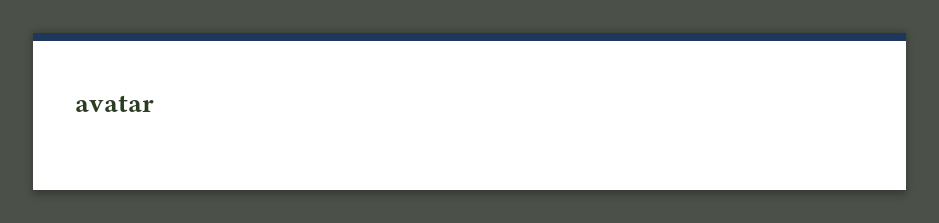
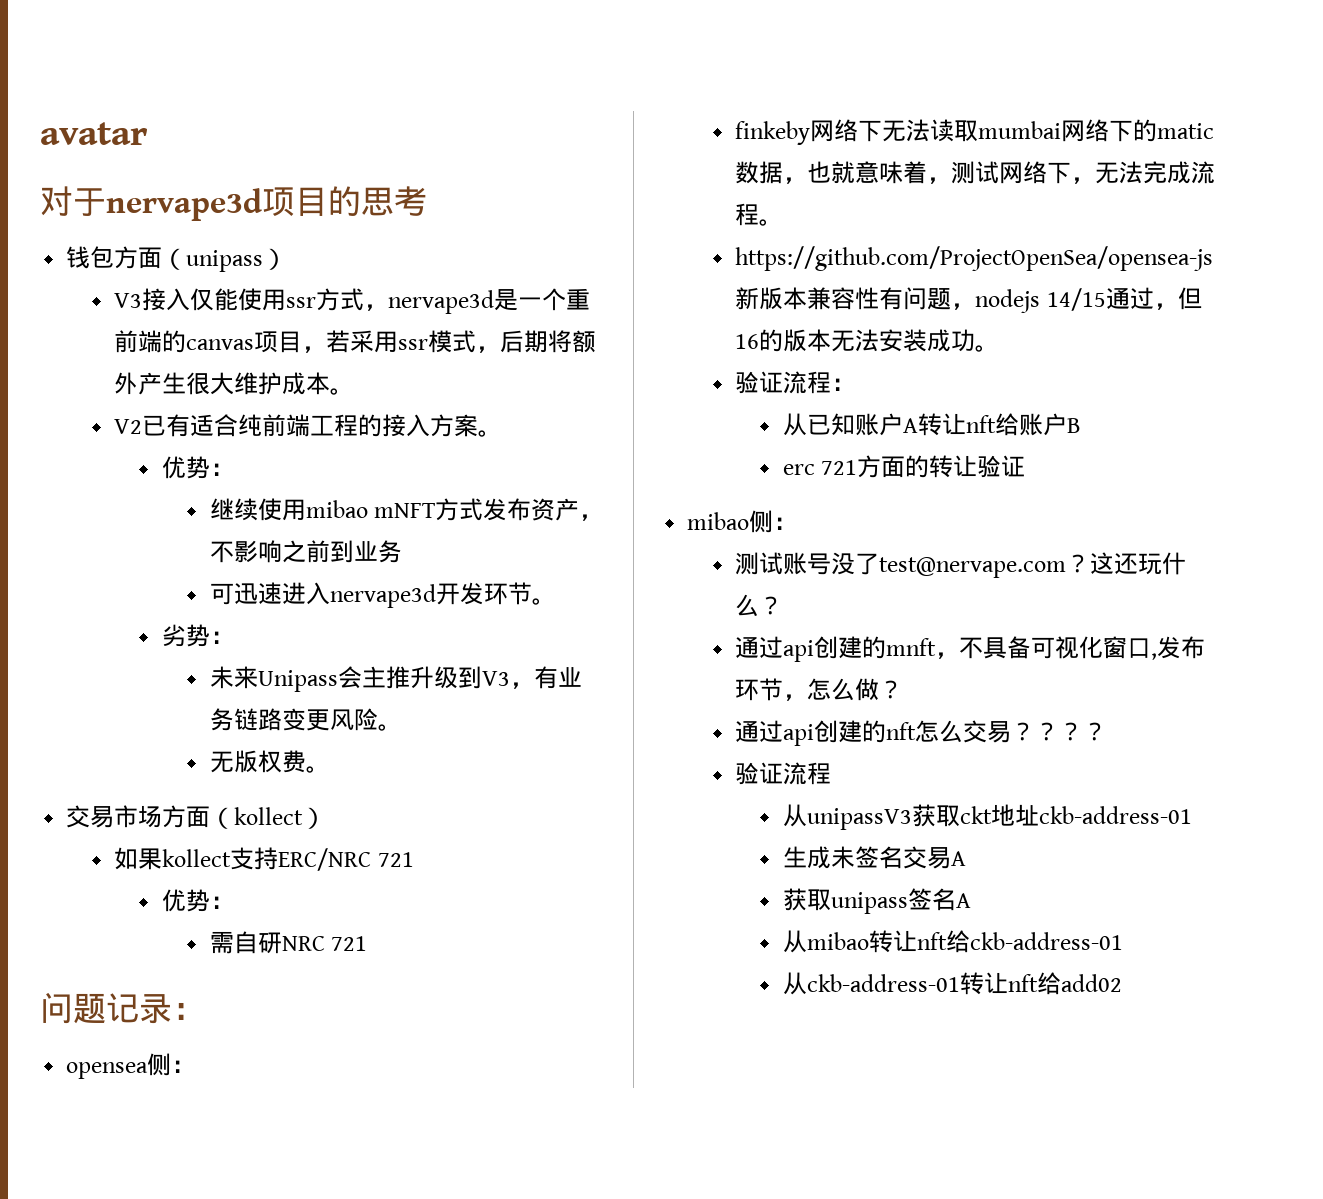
(154, 103) none -> [40,186,427,221] [66,246,288,272] [114,288,591,314] [114,330,597,353] [114,372,355,395] [114,414,503,437] [161,456,234,479] [209,498,604,521] [209,540,402,563] [209,582,556,608] [161,624,234,647] [209,666,582,692] [209,708,402,731] [209,750,330,773] [66,805,327,829] [114,847,414,871] [161,889,234,912] [209,931,368,954] [40,992,205,1024] [66,1053,196,1079] [735,119,1215,145] [735,161,1216,184] [735,203,784,226] [735,246,1214,271] [735,287,1202,313] [735,329,1000,352] [735,371,856,394] [782,413,1081,436] [782,455,1026,478] [687,510,798,533] [735,552,1187,578] [735,594,784,617] [735,636,1206,662] [735,678,904,701] [735,720,1108,746] [735,762,832,785] [782,804,1192,830] [782,846,966,869] [782,888,971,914] [782,930,1123,953] [782,972,1122,995] // 对于nervape3d项目的思考 // 钱包方面（unipass） // V3接入仅能使用ssr方式，nervape3d是一个重前端的canvas项目，若采用ssr模式，后期将额外产生很大维护成本。 // V2已有适合纯前端工程的接入方案。 // 优势： // 继续使用mibao mNFT方式发布资产，不影响之前到业务 // 可迅速进入nervape3d开发环节。 // 劣势： // 未来Unipass会主推升级到V3，有业务链路变更风险。 // 无版权费。 // 交易市场方面（kollect） // 如果kollect支持ERC/NRC 721 // 优势： // 需自研NRC 721 // 问题记录： // opensea侧： // finkeby网络下无法读取mumbai网络下的matic数据，也就意味着，测试网络下，无法完成流程。 // https://github.com/ProjectOpenSea/opensea-js新版本兼容性有问题，nodejs 14/15通过，但16的版本无法安装成功。 // 验证流程： // 从已知账户A转让nft给账户B // erc 721方面的转让验证 // mibao侧： // 测试账号没了test@nervape.com？这还玩什么？ // 通过api创建的mnft，不具备可视化窗口,发布环节，怎么做？ // 通过api创建的nft怎么交易？？？？ // 验证流程 // 从unipassV3获取ckt地址ckb-address-01 // 生成未签名交易A // 获取unipass签名A // 从mibao转让nft给ckb-address-01 // 从ckb-address-01转让nft给add02

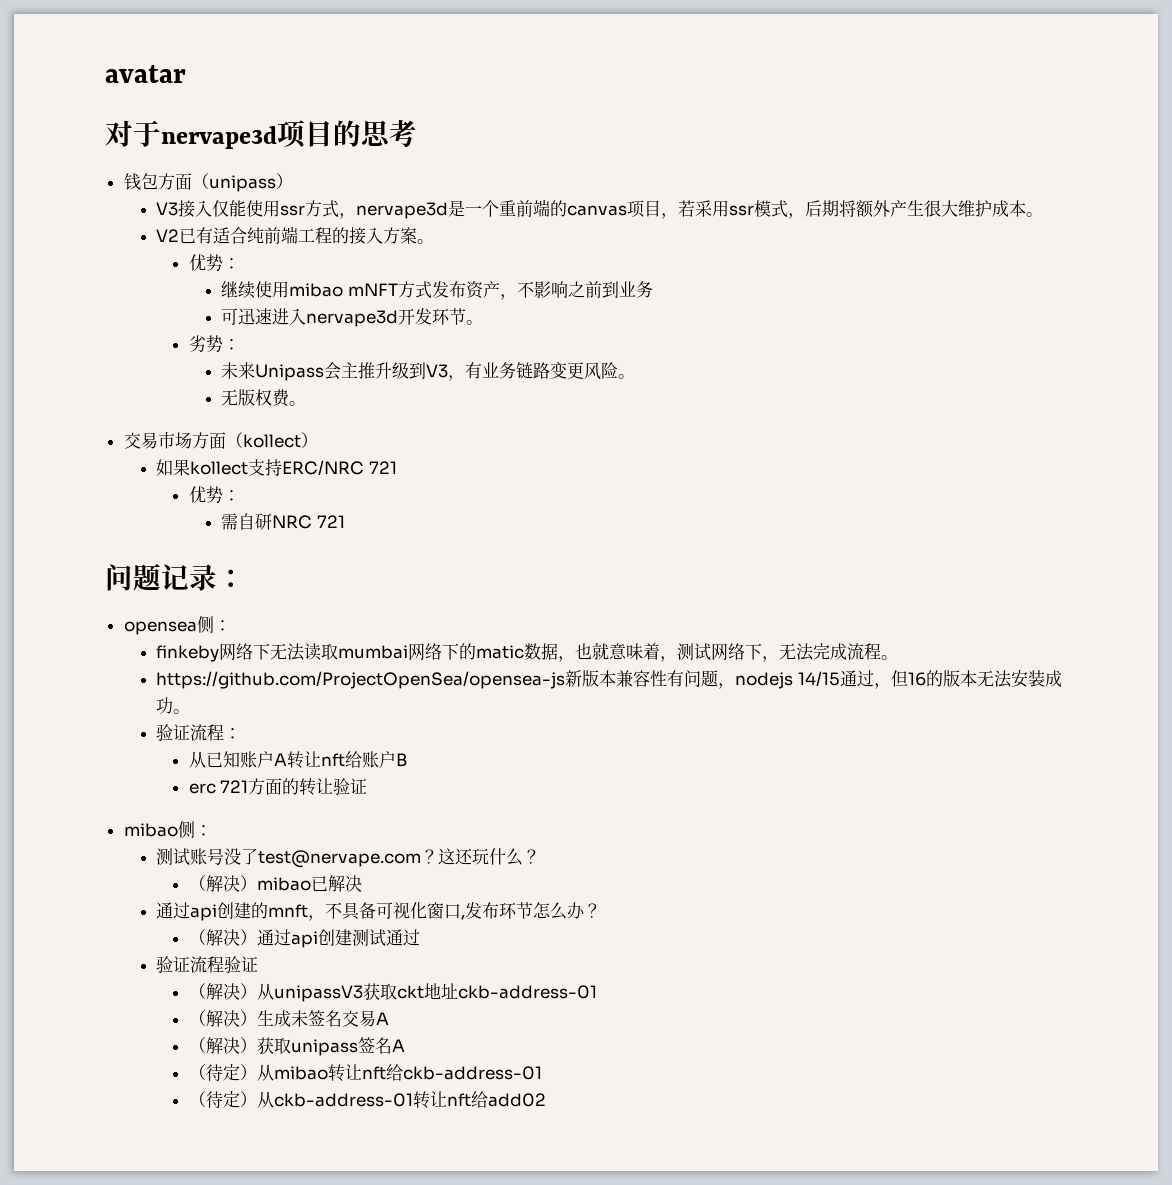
(784, 605) none -> [188,875,362,892] // （解决）mibao已解决
[783,678,904,701] [735,720,1108,746] [735,762,832,785] ，怎么做？ // 通过api创建的nft怎么交易？？？？ // 验证流程 // -> [533,902,602,920] [188,929,420,948] [156,956,259,973] [188,983,257,1000] 怎么办？ // （解决）通过api创建测试通过 // 验证流程验证 // （解决）
(1192, 815) none -> [188,1010,257,1027] （解决）
(966, 858) none -> [188,1037,257,1054] （解决）
(971, 900) none -> [188,1064,257,1081] （待定）
(1123, 941) none -> [188,1091,257,1108] （待定）

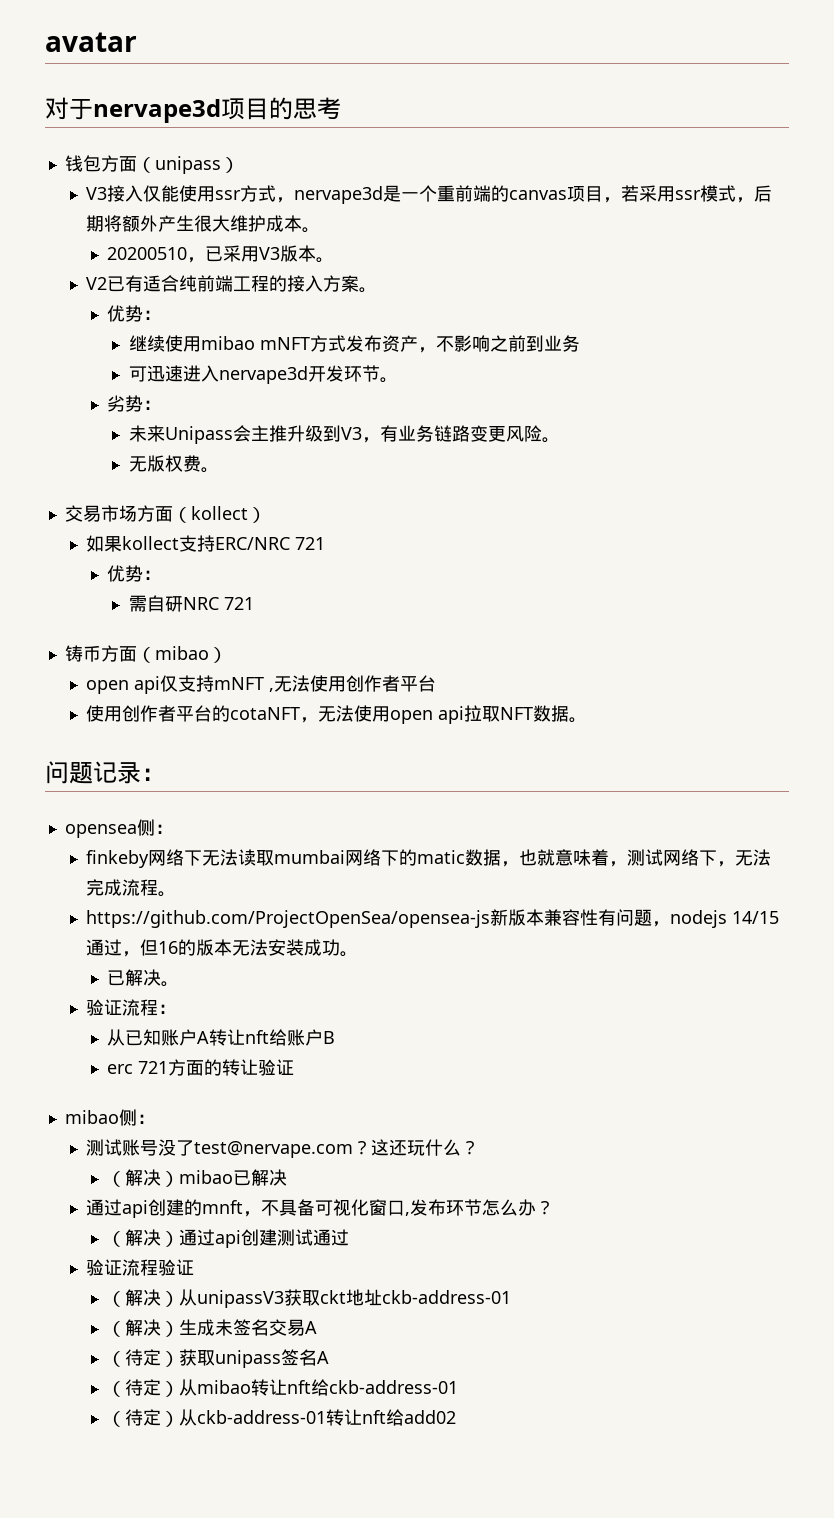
(1044, 214) none -> [107,245,335,263] // 20200510，已采用V3版本。
(345, 521) none -> [64,645,227,663] [86,675,437,694] [86,705,588,724] // 铸币方面（mibao） // open api仅支持mNFT ,无法使用创作者平台 // 使用创作者平台的cotaNFT，无法使用open api拉取NFT数据。
(191, 711) none -> [107,969,180,987] // 已解决。
[205,1037,240,1054] 解决 -> [125,1349,162,1366] 待定

